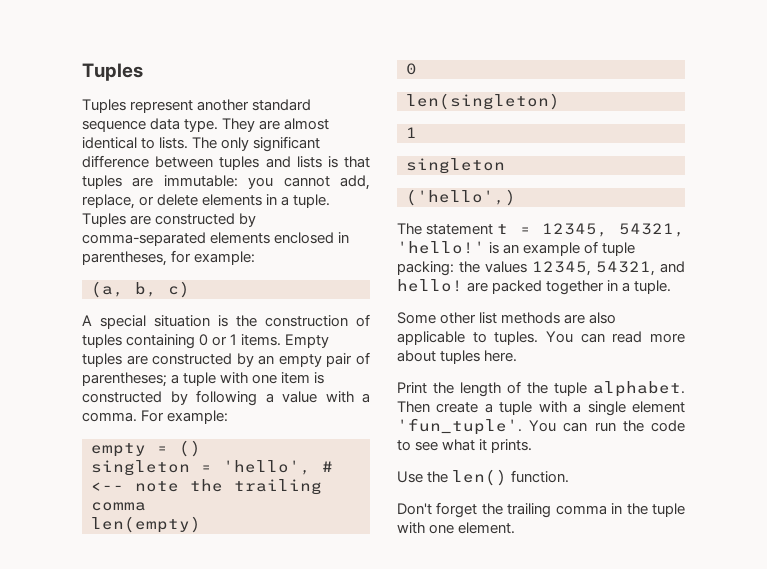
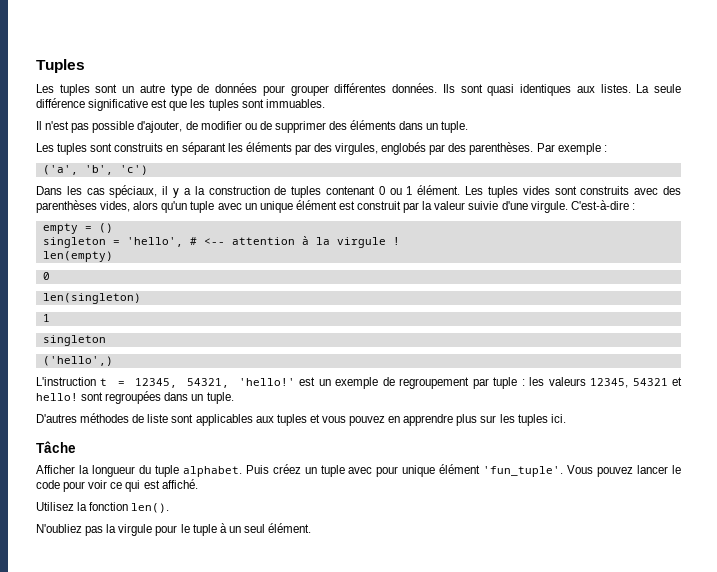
[82,99,312,113] [82,118,330,132] [82,136,321,152] [82,155,370,170] [82,175,370,190] [82,194,331,209] [82,213,257,227] [82,232,350,246] [82,250,256,266] [91,281,190,298] [82,314,370,329] [82,334,330,349] [82,352,370,367] [82,372,325,387] [82,390,370,406] [82,410,229,424] Tuples represent another standard sequence data type. They are almost identical to lists. The only significant difference between tuples and lists is that tuples are immutable: you cannot add, replace, or delete elements in a tuple. Tuples are constructed by comma-separated elements enclosed in parentheses, for example: // (a, b, c) // A special situation is the construction of tuples containing 0 or 1 items. Empty tuples are constructed by an empty pair of parentheses; a tuple with one item is constructed by following a value with a comma. For example: -> [36,83,681,96] [36,98,325,111] [36,120,469,133] [36,142,607,155] [42,165,148,175] [36,185,682,198] [36,200,635,213] Les tuples sont un autre type de données pour grouper différentes données. Ils sont quasi identiques aux listes. La seule différence significative est que les tuples sont immuables. // Il n'est pas possible d'ajouter, de modifier ou de supprimer des éléments dans un tuple. // Les tuples sont construits en séparant les éléments par des virgules, englobés par des parenthèses. Par exemple : // ('a', 'b', 'c') // Dans les cas spéciaux, il y a la construction de tuples contenant 0 ou 1 élément. Les tuples vides sont construits avec des parenthèses vides, alors qu'un tuple avec un unique élément est construit par la valeur suivie d'une virgule. C'est-à-dire :
[135,479,322,495] [91,502,146,511] note the trailing comma -> [231,236,400,248] attention à la virgule !
[397,223,494,235] The statement -> [36,377,96,386] L'instruction
[489,241,636,256] [397,261,685,276] [397,279,672,295] [397,312,617,324] [397,331,685,345] [397,350,518,364] [397,381,685,397] [397,401,685,416] [397,418,685,435] [397,439,533,453] [397,469,570,486] [397,502,685,518] [397,522,516,534] is an example of tuple packing: the values 12345, 54321, and hello! are packed together in a tuple. // Some other list methods are also applicable to tuples. You can read more about tuples here. // Print the length of the tuple alphabet. Then create a tuple with a single element 'fun_tuple'. You can run the code to see what it prints. // Use the len() function. // Don't forget the trailing comma in the tuple with one element. -> [299,377,682,389] [36,391,234,404] [36,413,566,426] [36,441,76,453] [36,464,682,477] [36,479,198,492] [36,502,170,513] [36,523,312,536] est un exemple de regroupement par tuple : les valeurs 12345, 54321 et hello! sont regroupées dans un tuple. // D'autres méthodes de liste sont applicables aux tuples et vous pouvez en apprendre plus sur les tuples ici. // Tâche // Afficher la longueur du tuple alphabet. Puis créez un tuple avec pour unique élément 'fun_tuple'. Vous pouvez lancer le code pour voir ce qui est affiché. // Utilisez la fonction len(). // N'oubliez pas la virgule pour le tuple à un seul élément.

